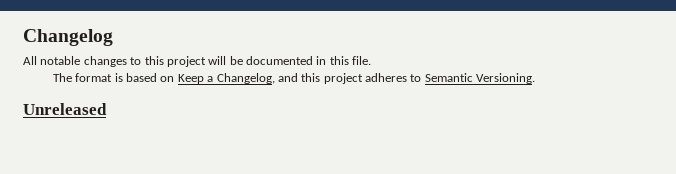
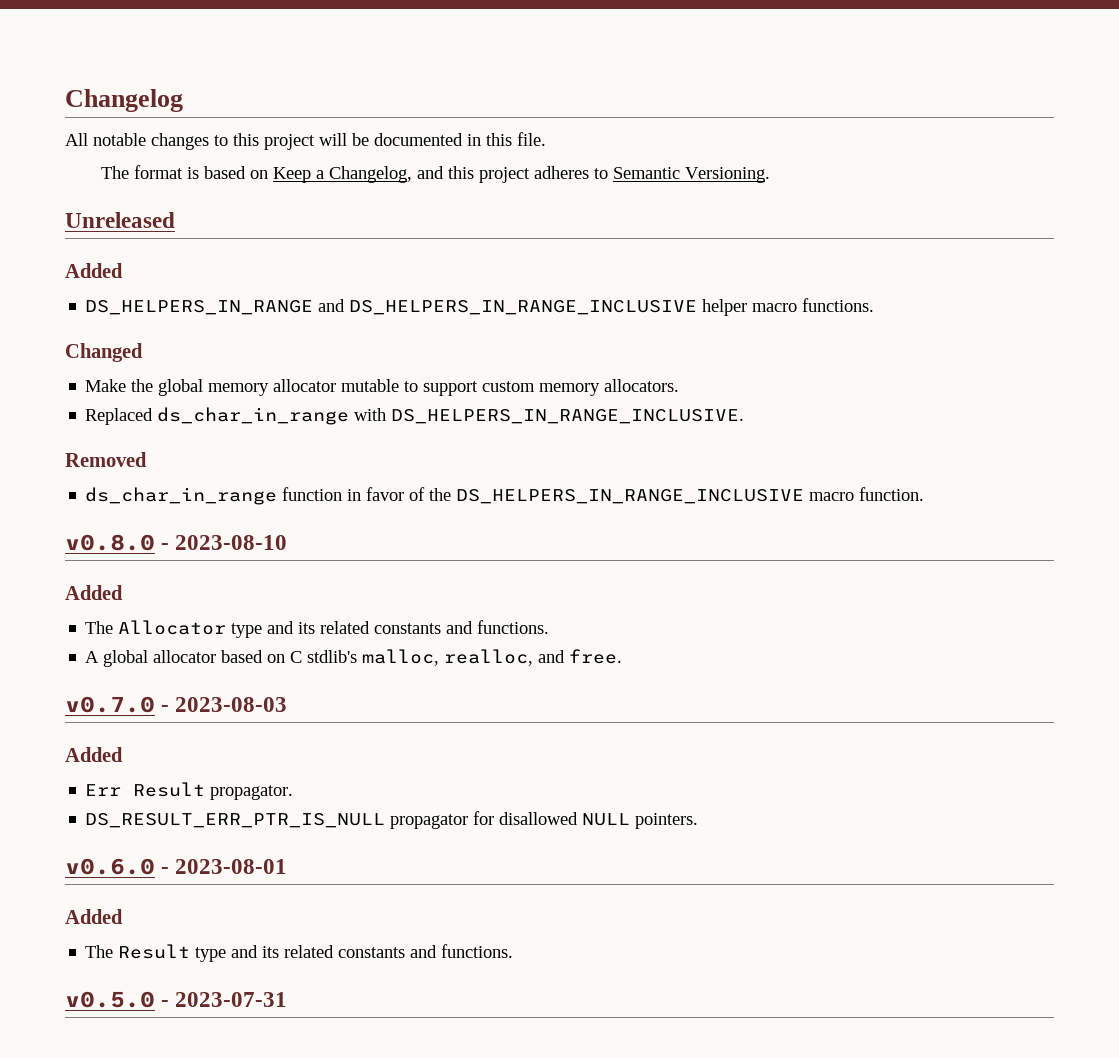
(107, 109) none -> [65,263,123,278] [85,298,875,316] [65,343,143,362] [85,379,680,396] [85,407,745,425] [65,452,147,467] [85,487,925,505] [65,534,288,551] [65,585,123,600] [85,620,550,638] [85,649,623,667] [65,696,288,713] [65,747,123,762] [85,782,294,800] [85,811,699,829] [65,858,288,875] [65,909,123,924] [85,944,514,962] [65,991,288,1008] // Added // DS_HELPERS_IN_RANGE and DS_HELPERS_IN_RANGE_INCLUSIVE helper macro functions. // Changed // Make the global memory allocator mutable to support custom memory allocators. // Replaced ds_char_in_range with DS_HELPERS_IN_RANGE_INCLUSIVE. // Removed // ds_char_in_range function in favor of the DS_HELPERS_IN_RANGE_INCLUSIVE macro function. // v0.8.0 - 2023-08-10 // Added // The Allocator type and its related constants and functions. // A global allocator based on C stdlib's malloc, realloc, and free. // v0.7.0 - 2023-08-03 // Added // Err Result propagator. // DS_RESULT_ERR_PTR_IS_NULL propagator for disallowed NULL pointers. // v0.6.0 - 2023-08-01 // Added // The Result type and its related constants and functions. // v0.5.0 - 2023-07-31

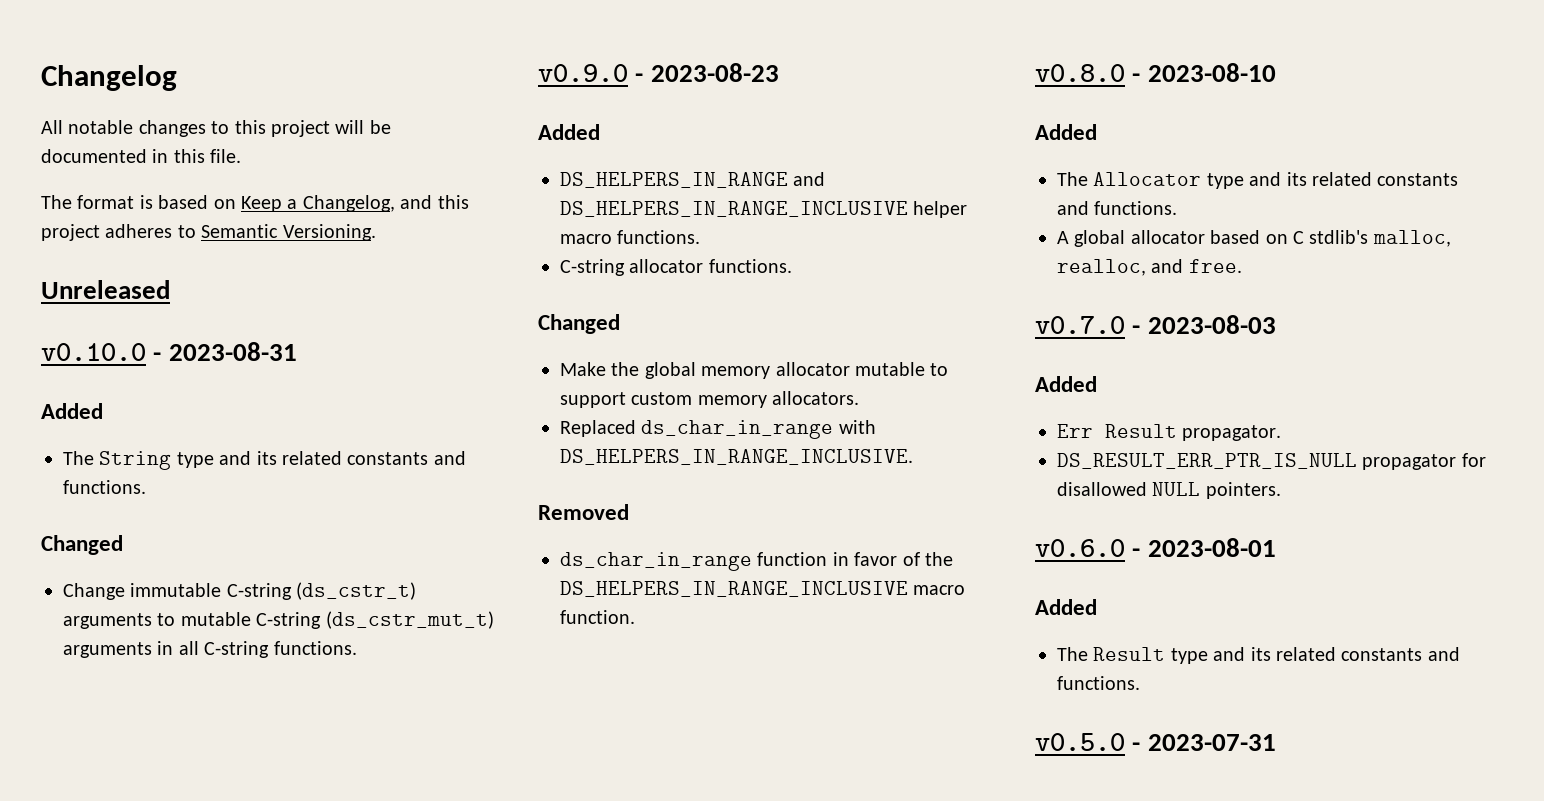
(175, 220) none -> [41,342,297,361] [41,403,103,419] [63,451,466,470] [63,480,146,494] [41,535,123,555] [63,582,417,600] [63,611,494,629] [63,641,357,658] [538,63,779,82] // v0.10.0 - 2023-08-31 // Added // The String type and its related constants and functions. // Changed // Change immutable C-string (ds_cstr_t) arguments to mutable C-string (ds_cstr_mut_t) arguments in all C-string functions. // v0.9.0 - 2023-08-23
(875, 305) none -> [560,259,792,276] // C-string allocator functions.

